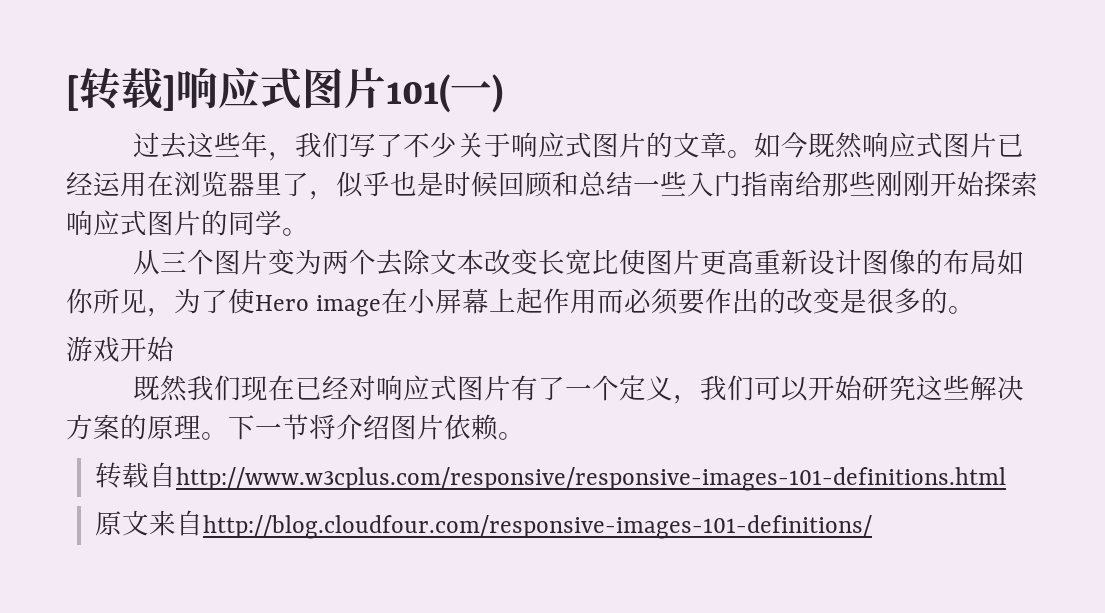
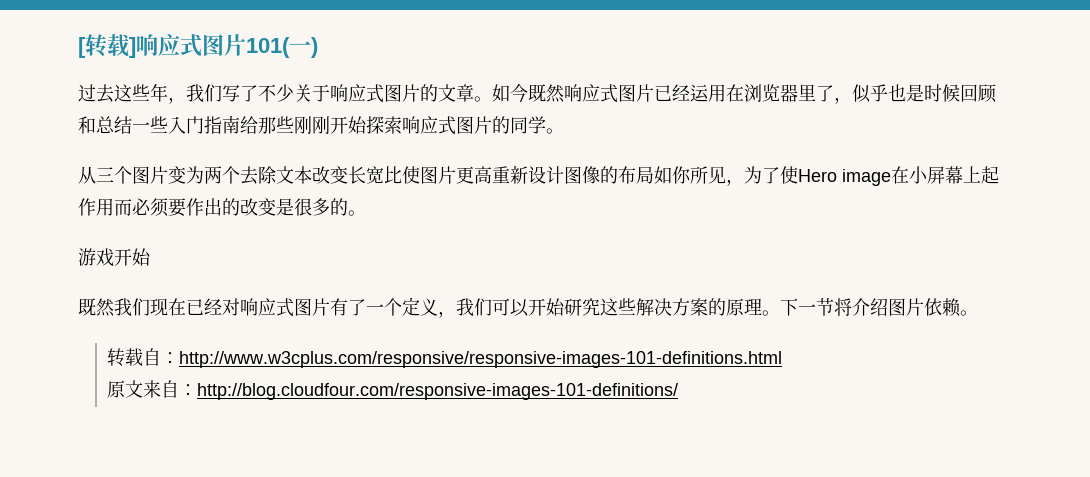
(177, 475) none -> [161,352,180,364] ：
(204, 523) none -> [179,384,198,396] ：

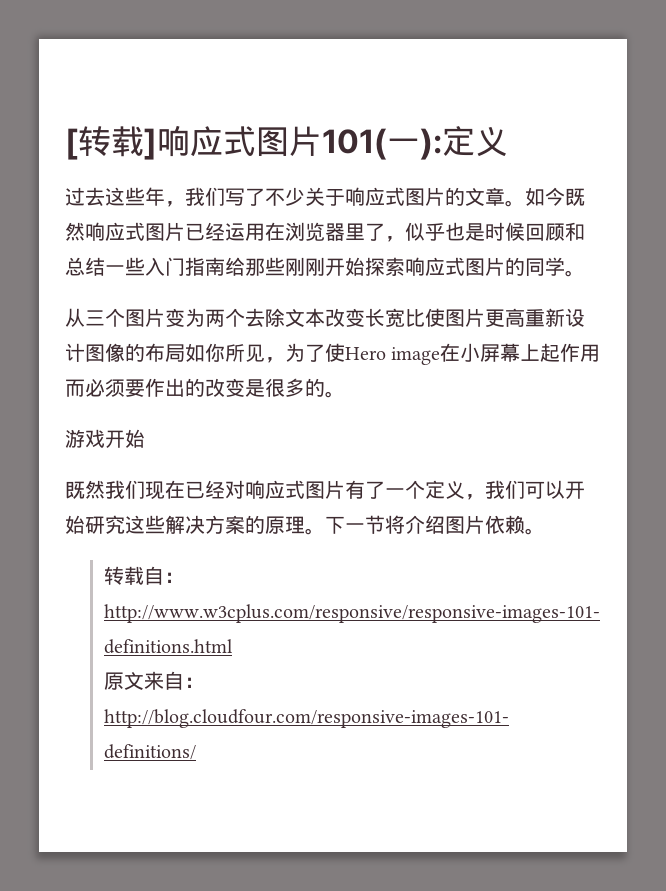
[311,37,318,58] ) -> [420,126,508,160] ):定义

